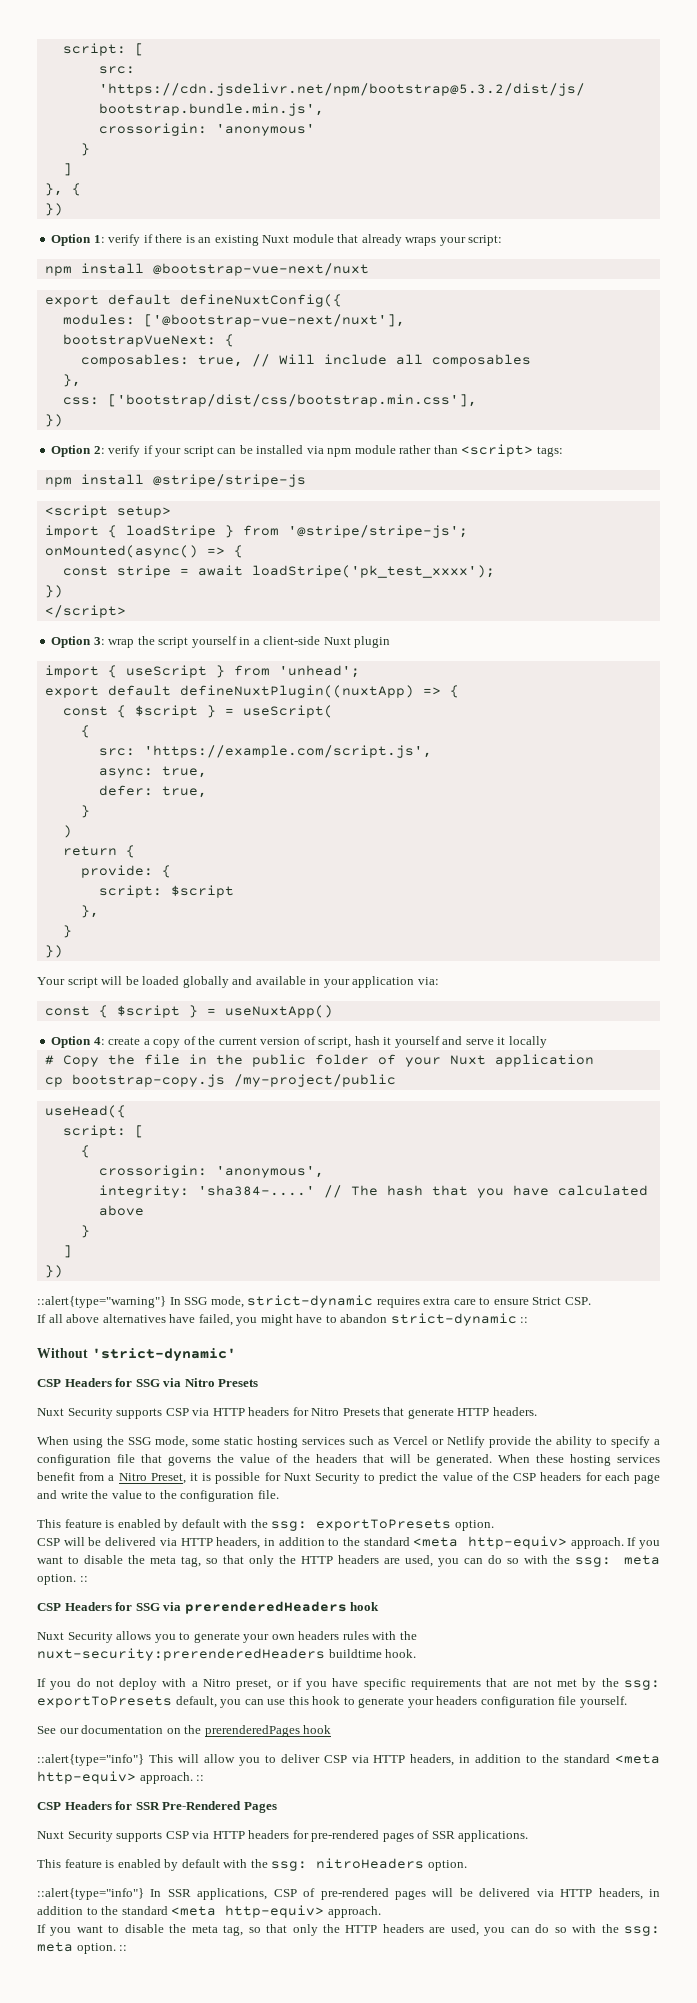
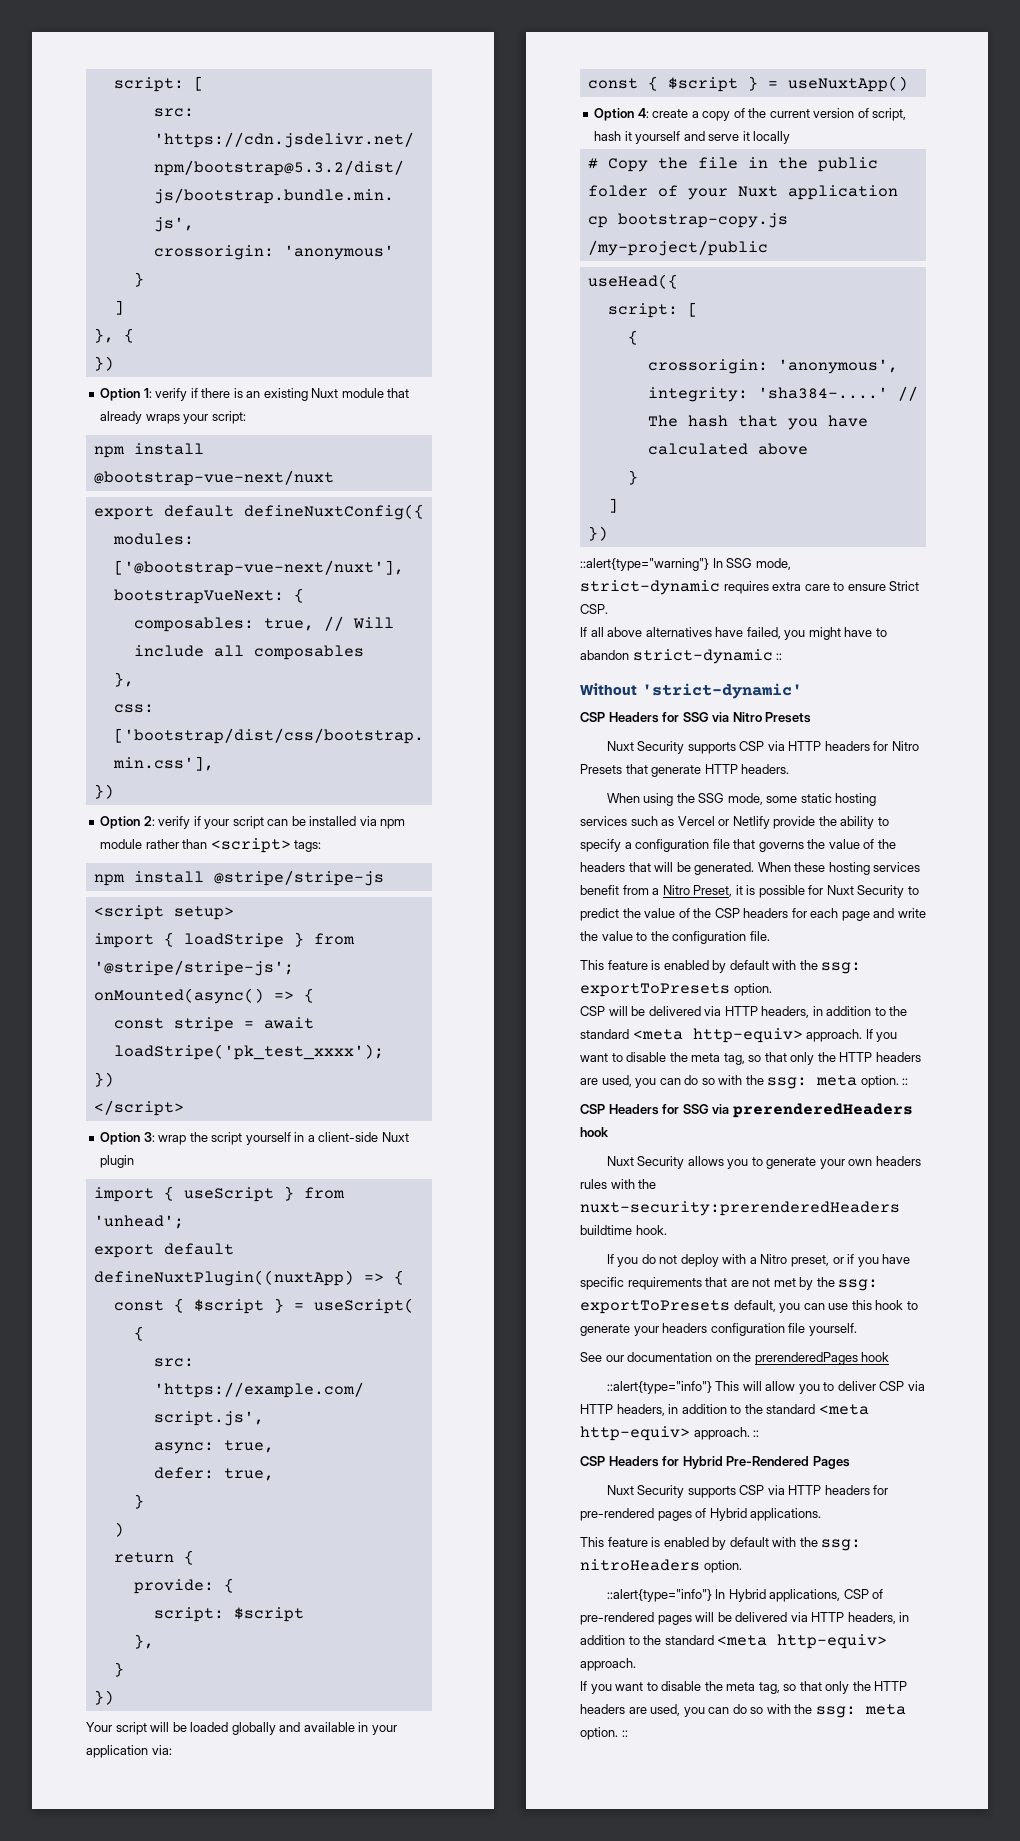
[135,1802,160,1810] SSR -> [682,1456,723,1469] Hybrid
[431,1831,455,1839] SSR -> [709,1508,747,1521] Hybrid
[167,1889,191,1897] SSR -> [728,1589,766,1602] Hybrid

